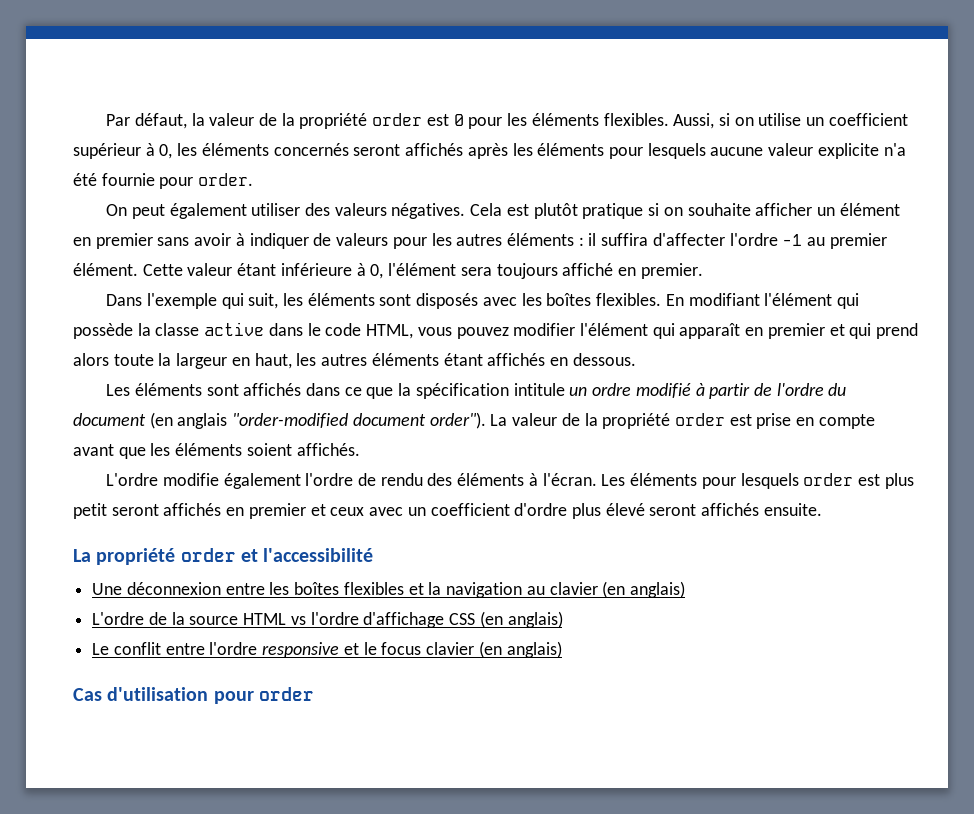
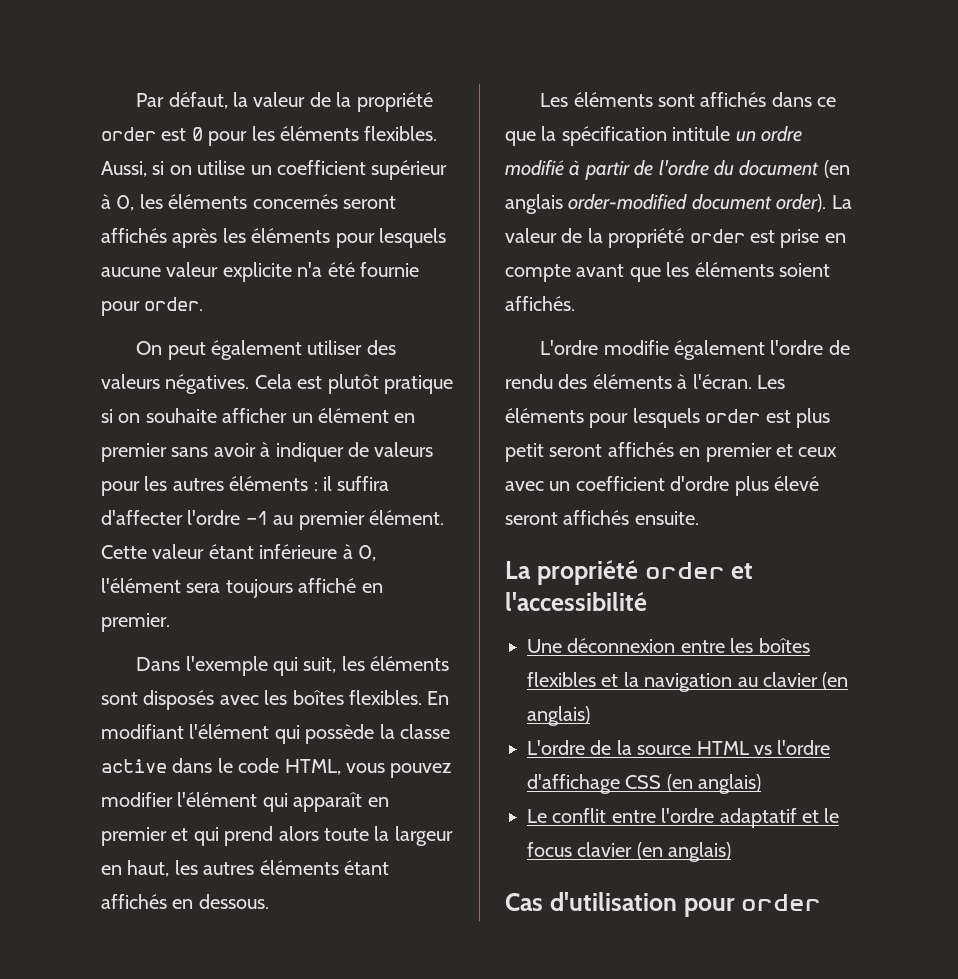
[232,412,486,429] "order-modified document order"). -> [568,194,827,212] order-modified document order).
[262,642,340,658] responsive -> [719,808,797,828] adaptatif

